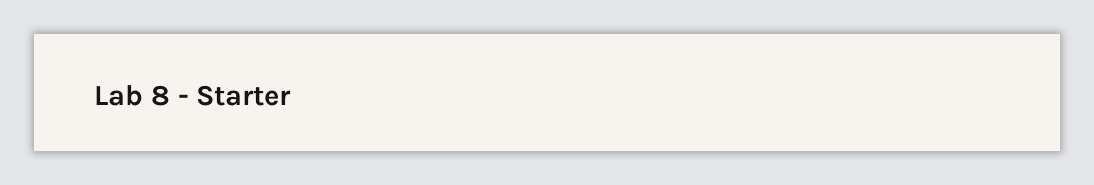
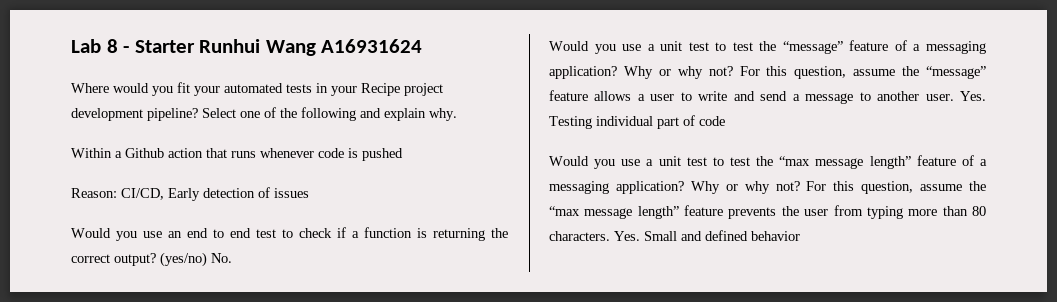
(292, 95) none -> [199,39,423,56] [71,82,443,96] [71,107,457,121] [71,148,403,161] [71,187,309,201] [71,227,508,241] [71,252,232,267] [549,40,986,54] [549,66,986,79] [549,90,986,104] [549,115,725,129] [549,155,987,169] [549,181,986,194] [549,205,987,219] [549,230,800,241] Runhui Wang A16931624 // Where would you fit your automated tests in your Recipe project development pipeline? Select one of the following and explain why. // Within a Github action that runs whenever code is pushed // Reason: CI/CD, Early detection of issues // Would you use an end to end test to check if a function is returning the correct output? (yes/no) No. // Would you use a unit test to test the “message” feature of a messaging application? Why or why not? For this question, assume the “message” feature allows a user to write and send a message to another user. Yes. Testing individual part of code // Would you use a unit test to test the “max message length” feature of a messaging application? Why or why not? For this question, assume the “max message length” feature prevents the user from typing more than 80 characters. Yes. Small and defined behavior

